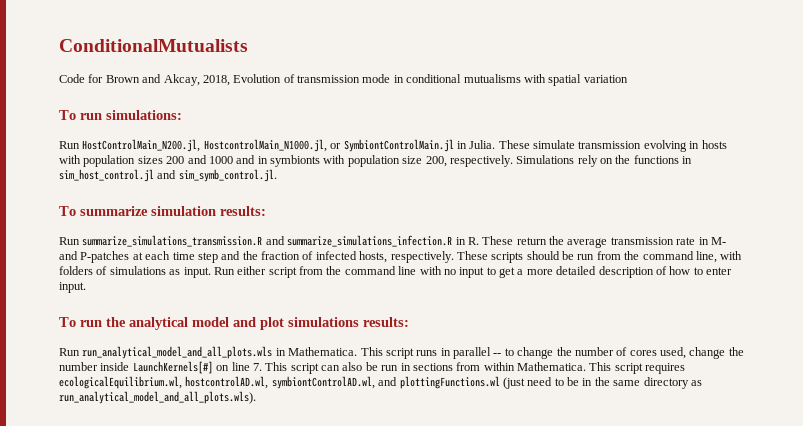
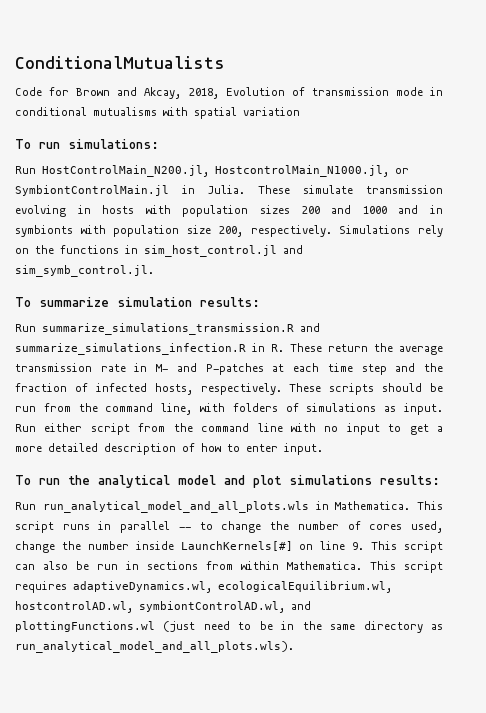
[252,363,262,371] 7. -> [352,542,365,550] 9.
(686, 368) none -> [73,581,212,593] adaptiveDynamics.wl,

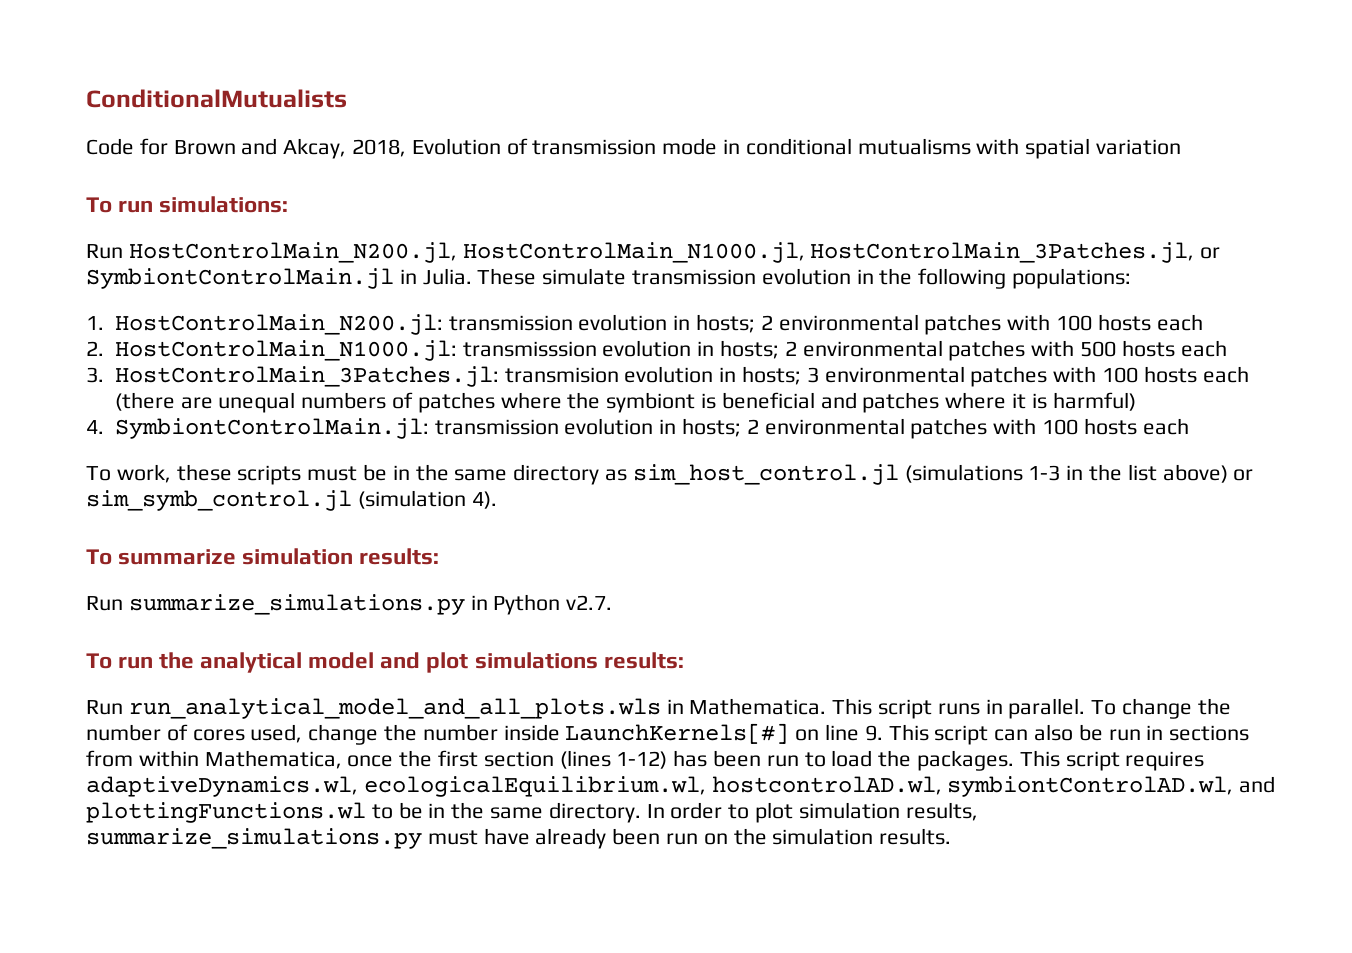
[215,165,389,177] HostcontrolMain_N1000.jl, -> [462,242,1195,263] HostControlMain_N1000.jl, HostControlMain_3Patches.jl,
[15,205,444,217] [15,225,443,237] [15,245,303,257] [15,265,154,277] evolving in hosts with population sizes 200 and 1000 and in symbionts with population size 200, respectively. Simulations rely on the functions in sim_host_control.jl and sim_symb_control.jl. -> [761,268,1132,289] [86,314,1203,335] [86,340,1227,361] [86,366,1249,387] [114,392,1136,413] [86,418,1189,439] [86,464,1254,485] [86,490,497,511] evolution in the following populations: // 1. HostControlMain_N200.jl: transmission evolution in hosts; 2 environmental patches with 100 hosts each // 2. HostControlMain_N1000.jl: transmisssion evolution in hosts; 2 environmental patches with 500 hosts each // 3. HostControlMain_3Patches.jl: transmision evolution in hosts; 3 environmental patches with 100 hosts each (there are unequal numbers of patches where the symbiont is beneficial and patches where it is harmful) // 4. SymbiontControlMain.jl: transmission evolution in hosts; 2 environmental patches with 100 hosts each // To work, these scripts must be in the same directory as sim_host_control.jl (simulations 1-3 in the list above) or sim_symb_control.jl (simulation 4).
[42,323,320,335] [15,343,443,355] [15,363,444,375] [15,383,443,395] [15,403,444,415] [15,423,444,435] [15,443,323,455] summarize_simulations_transmission.R and summarize_simulations_infection.R in R. These return the average transmission rate in M- and P-patches at each time step and the fraction of infected hosts, respectively. These scripts should be run from the command line, with folders of simulations as input. Run either script from the command line with no input to get a more detailed description of how to enter input. -> [128,594,613,615] summarize_simulations.py in Python v2.7.
[120,521,213,533] parallel -- to -> [1008,698,1117,719] parallel. To
[287,561,362,570] Mathematica. -> [204,750,1015,771] Mathematica, once the first section (lines 1-12) has been run to load the packages.
[163,621,230,632] (just need -> (366, 812) none
[363,621,444,633] [15,641,294,653] directory as run_analytical_model_and_all_plots.wls). -> [548,802,978,823] [86,828,952,849] directory. In order to plot simulation results, summarize_simulations.py must have already been run on the simulation results.

